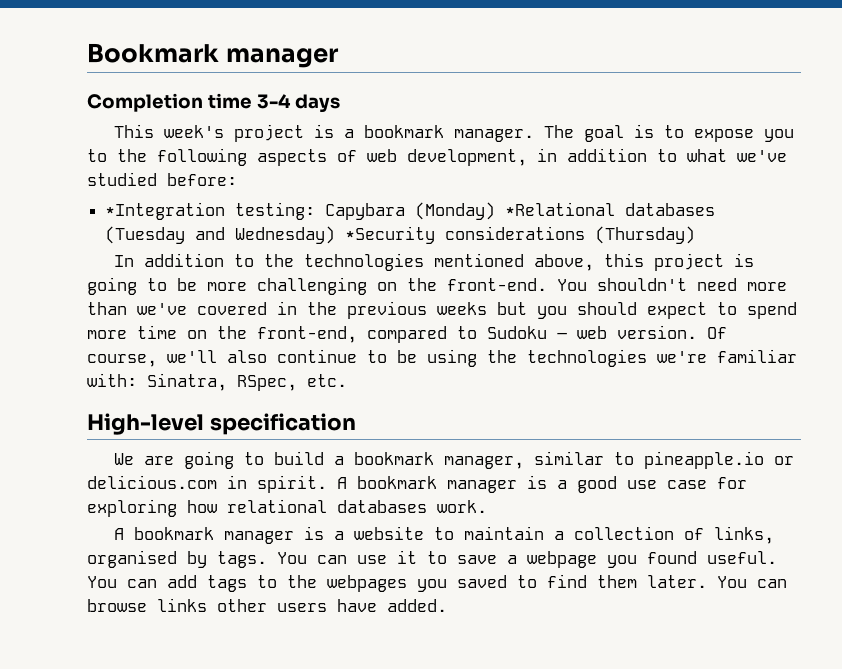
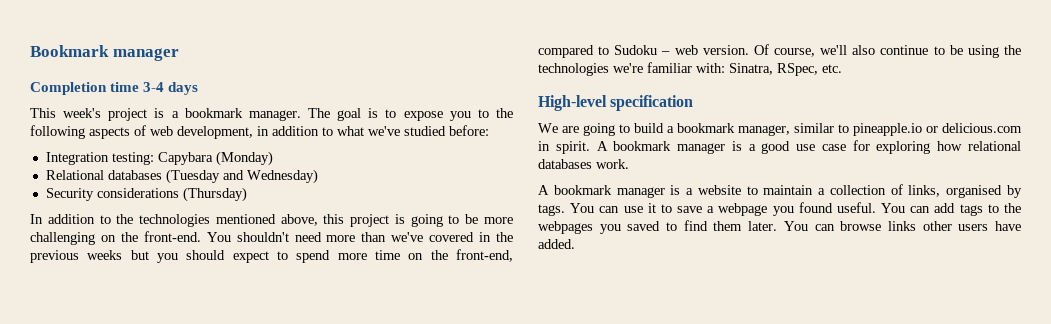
[105,202,226,220] *Integration -> [45,152,109,165] Integration
[505,202,616,216] *Relational -> [45,170,104,180] // Relational
[345,226,436,244] *Security -> [45,188,94,201] // Security

